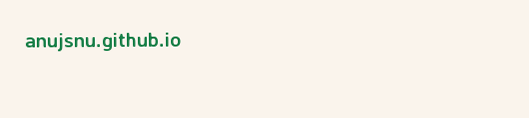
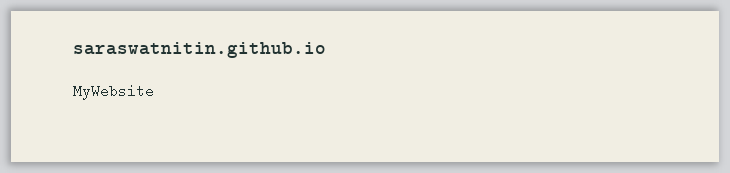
[24,32,181,52] anujsnu.github.io -> [73,42,326,58] [73,84,154,100] saraswatnitin.github.io // MyWebsite

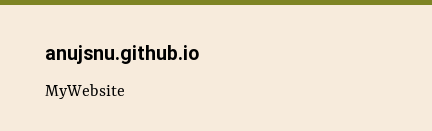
[73,42,326,58] saraswatnitin.github.io -> [45,45,199,64] anujsnu.github.io

